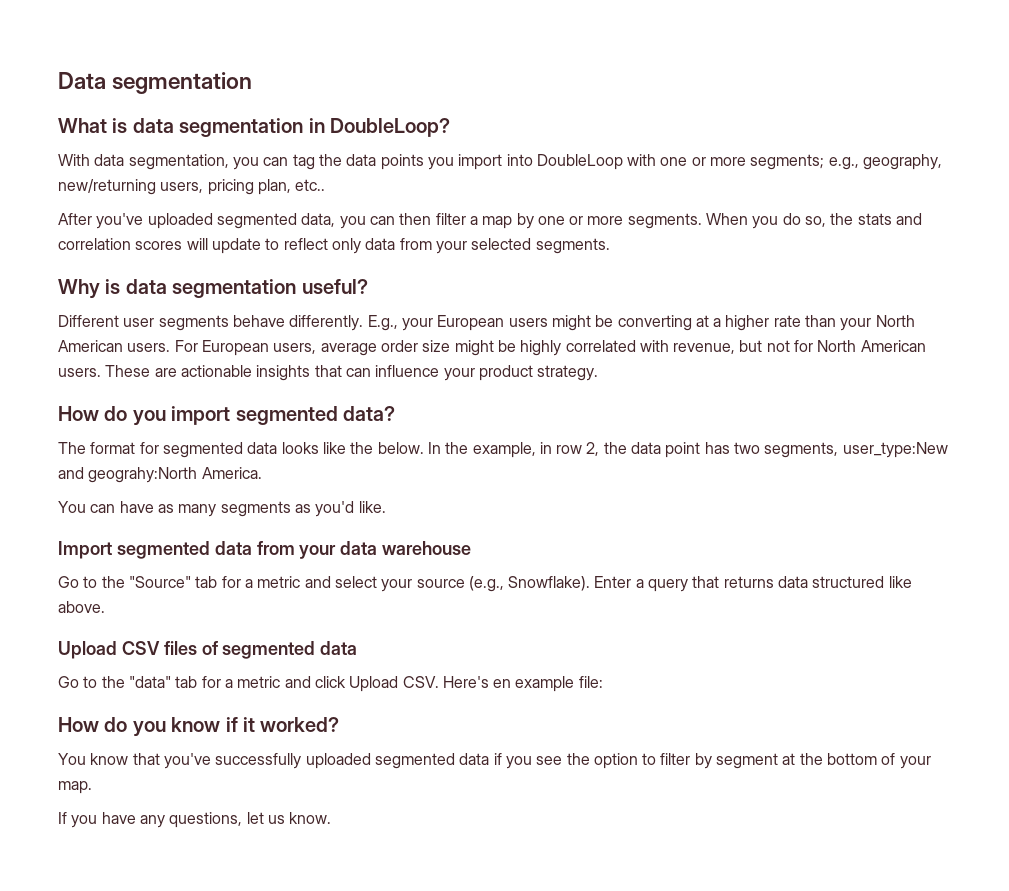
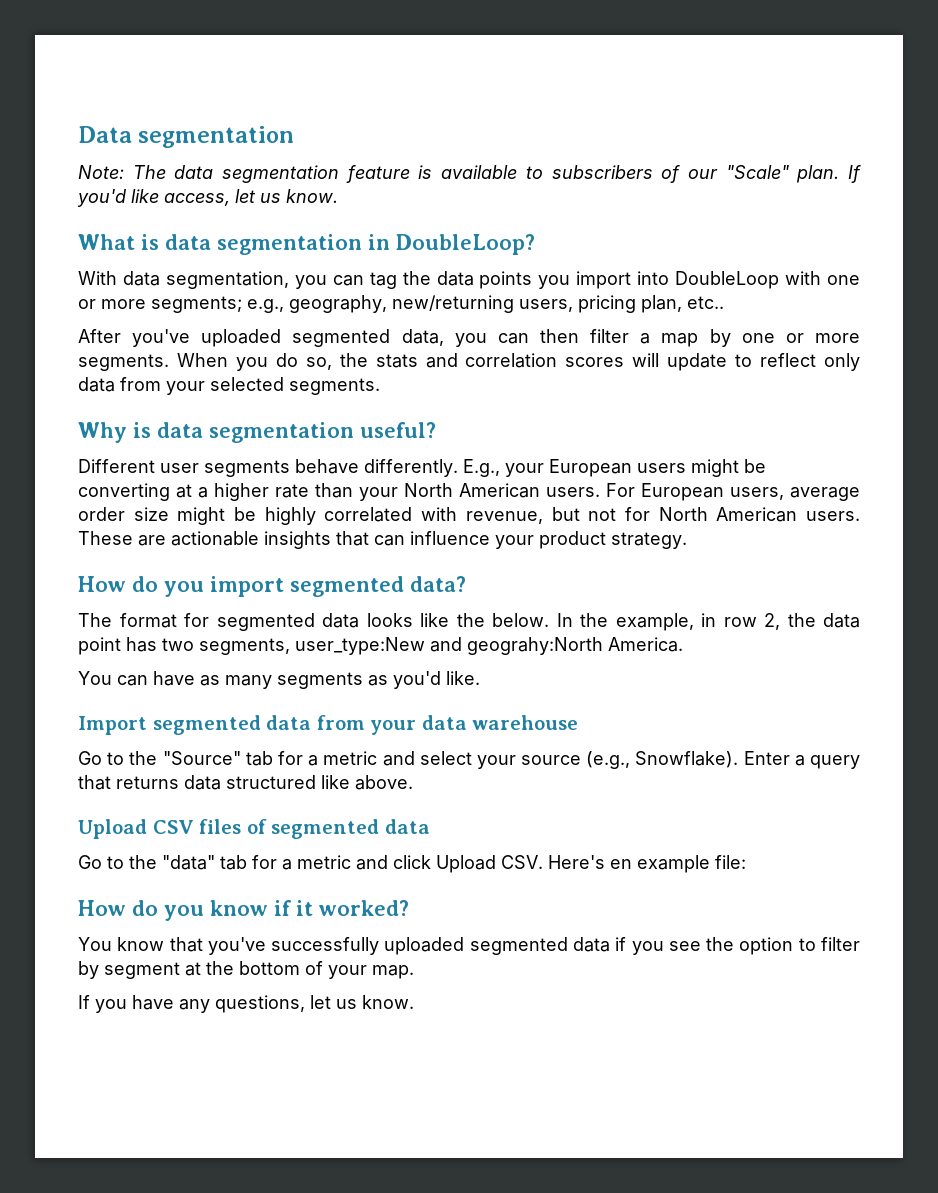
(253, 83) none -> [78,165,862,183] [77,189,338,207] // Note: The data segmentation feature is available to subscribers of our "Scale" plan. If you'd like access, let us know.

